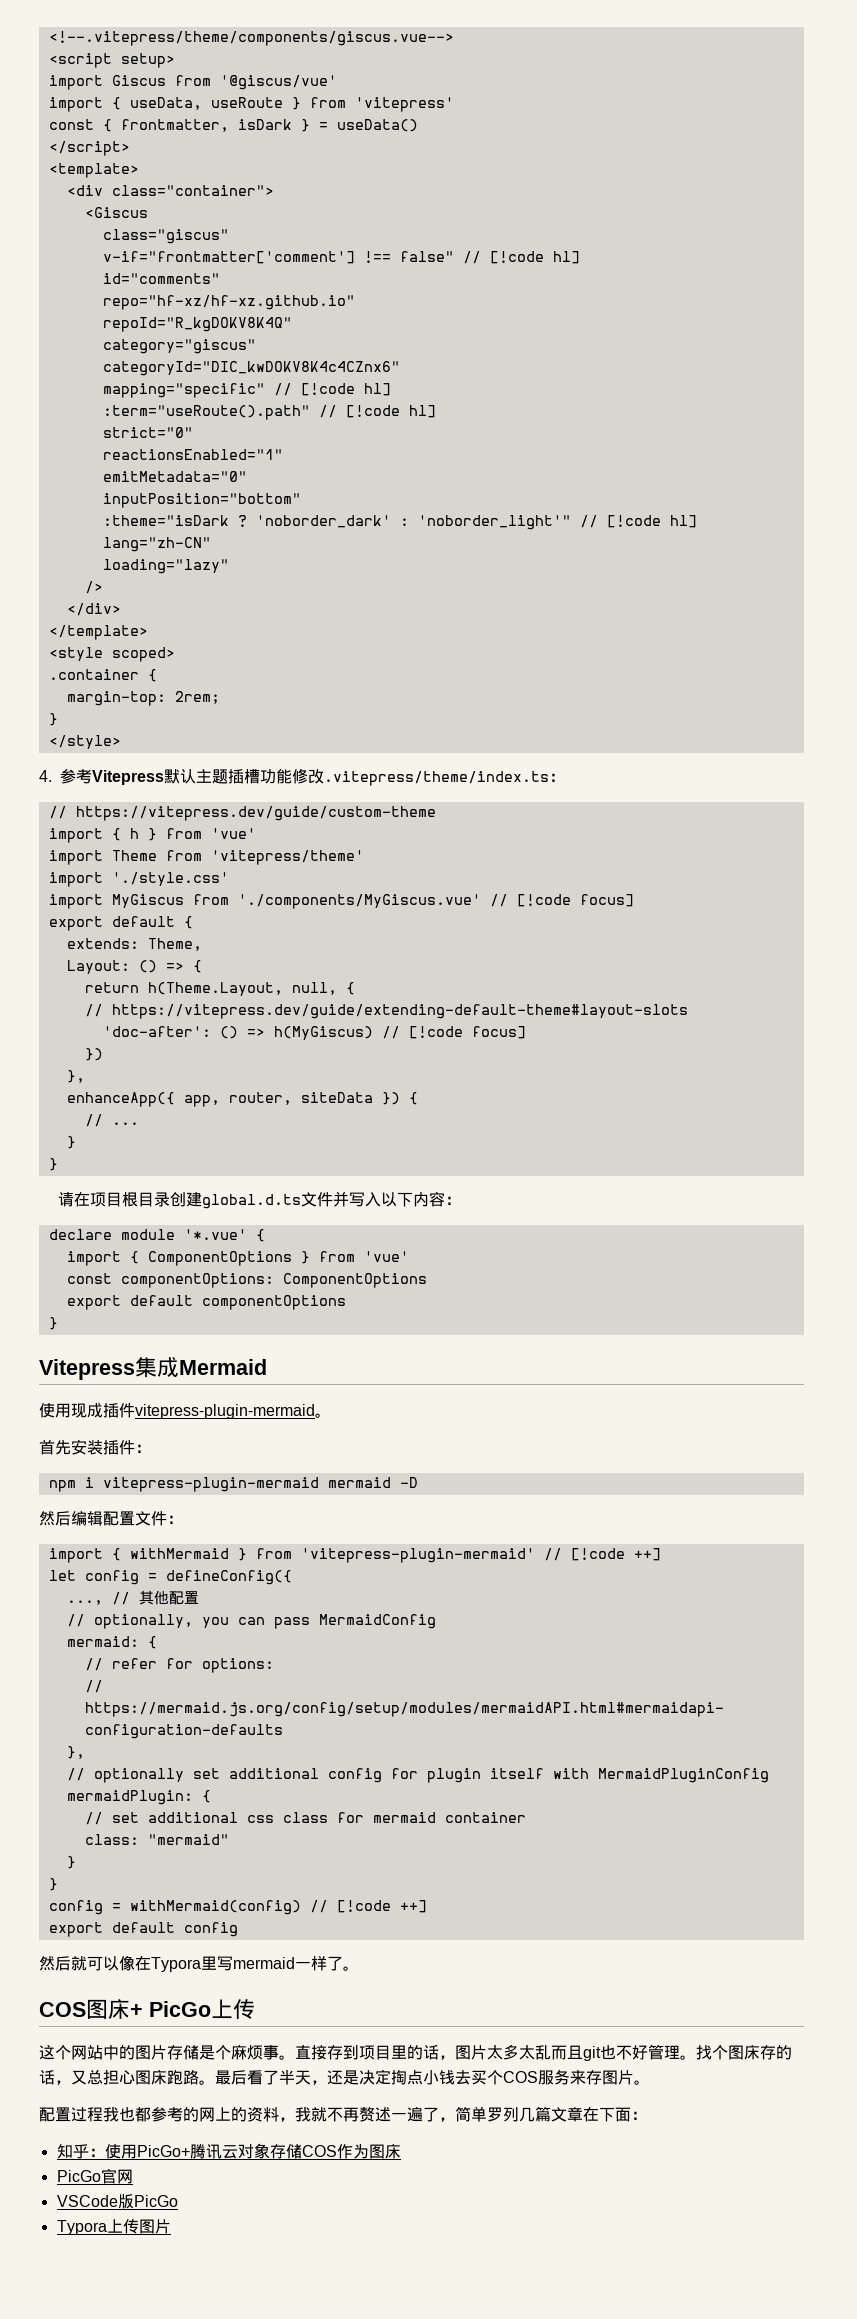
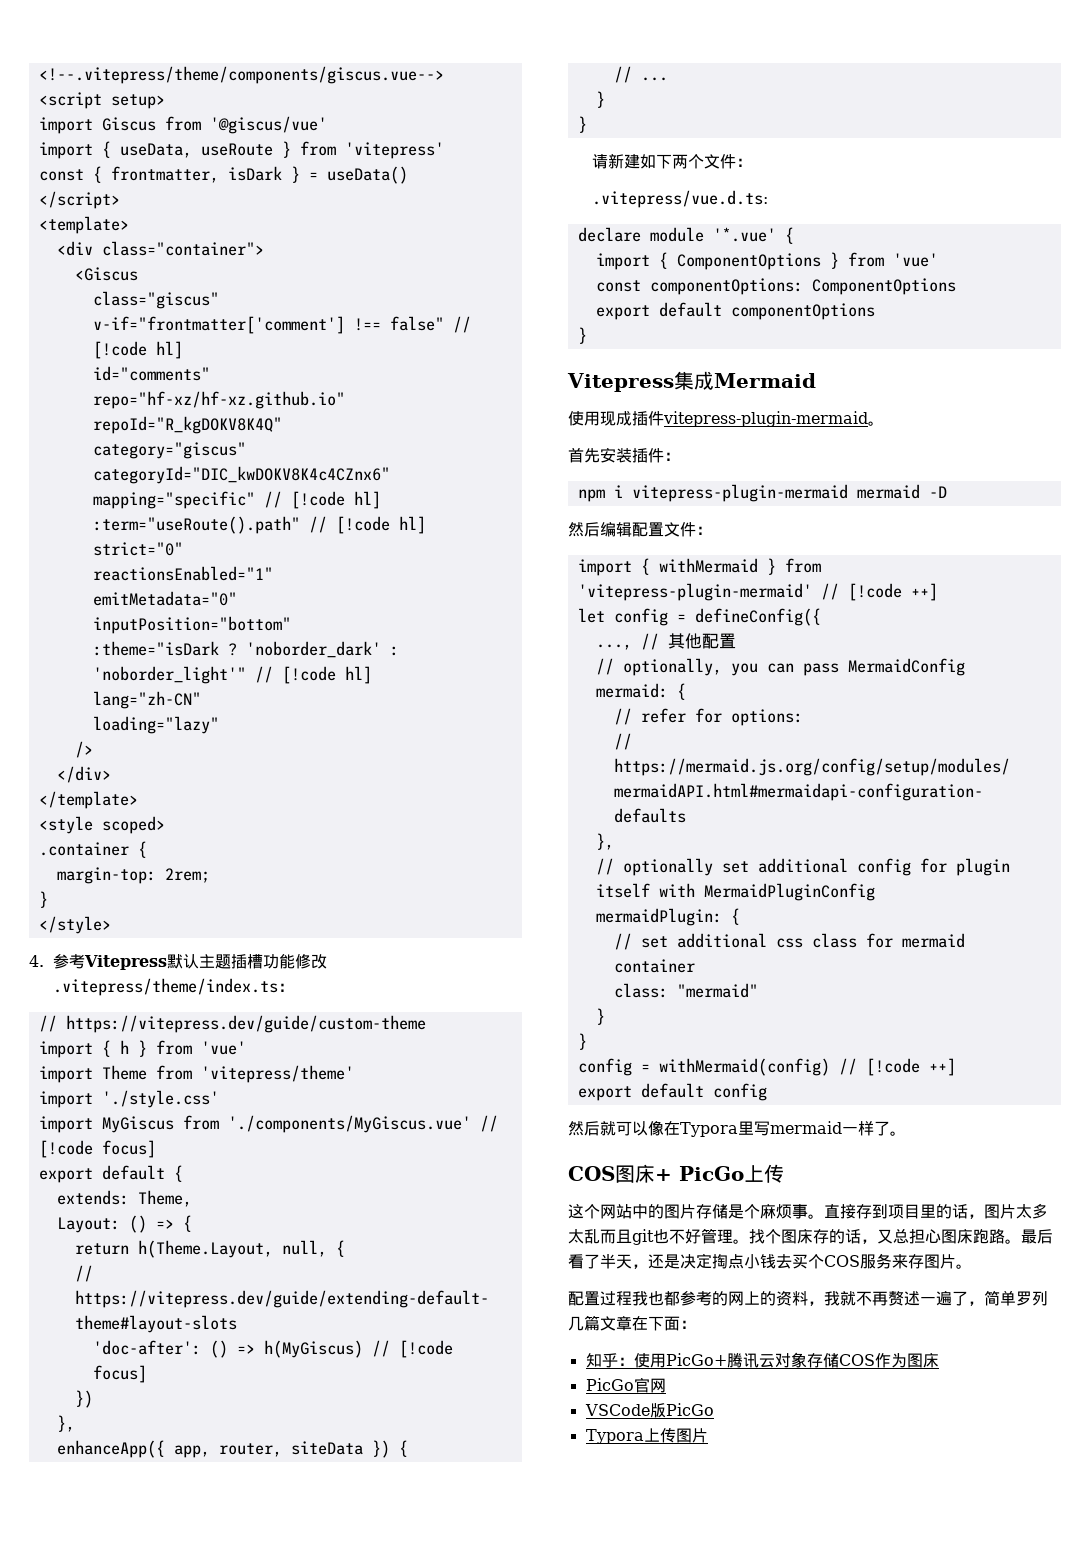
[73,1191,461,1209] 在项目根目录创建global.d.ts文件并写入以下内容： -> [608,153,753,169] [592,190,769,208] 新建如下两个文件： // .vitepress/vue.d.ts:

